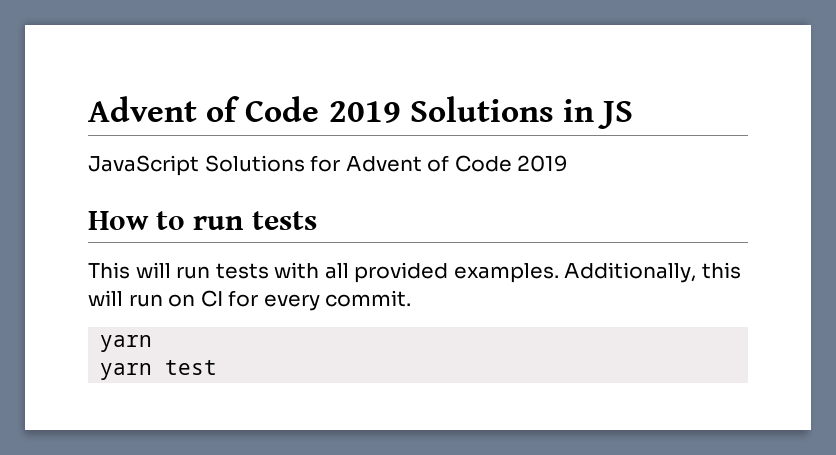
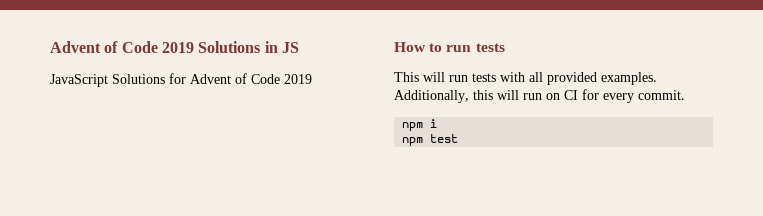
[100,335,153,352] [100,363,153,380] yarn // yarn -> [402,119,438,131] [402,137,424,146] npm i // npm

